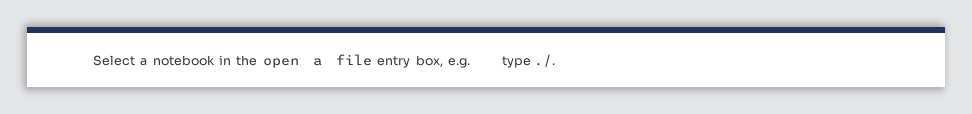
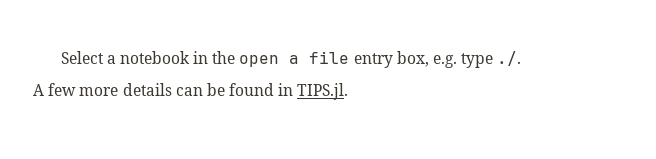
(556, 60) none -> [33,83,349,100] // A few more details can be found in TIPS.jl.

